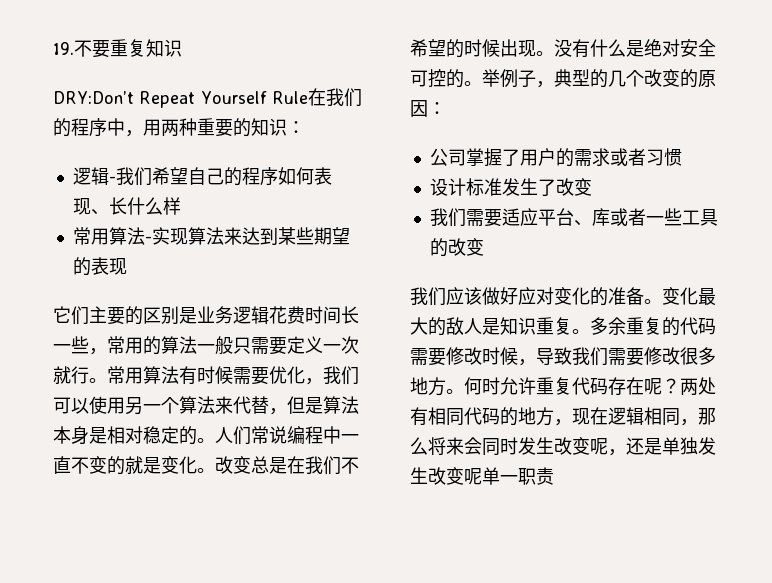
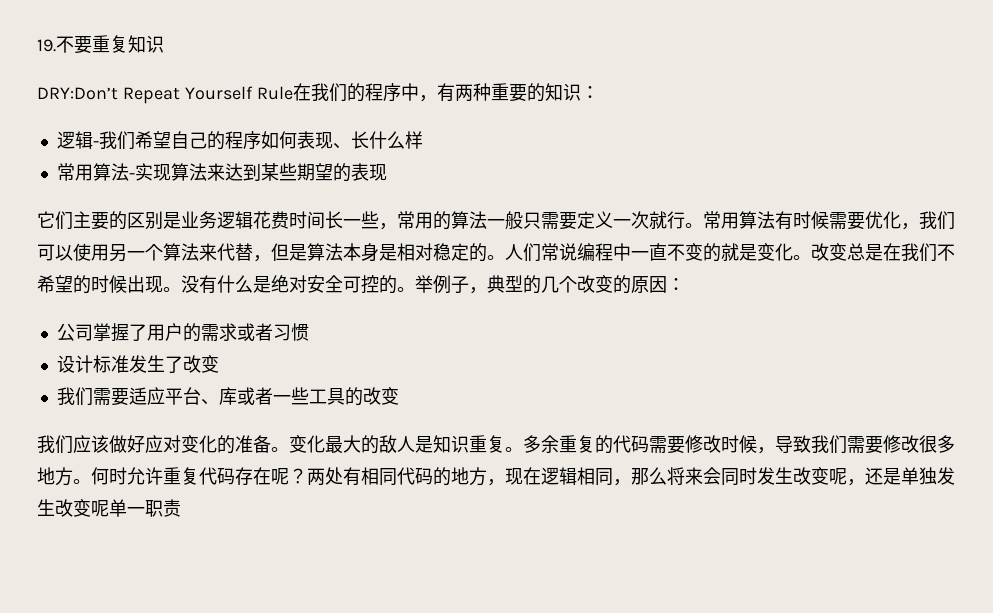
[143,119,161,136] 用 -> [436,83,455,102] 有

